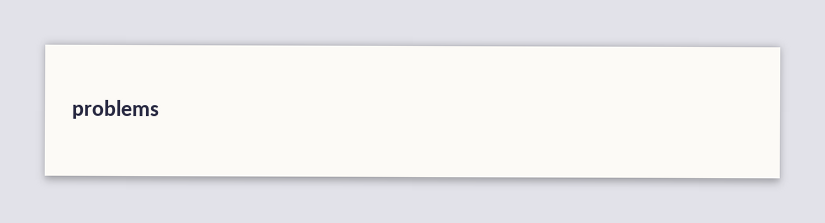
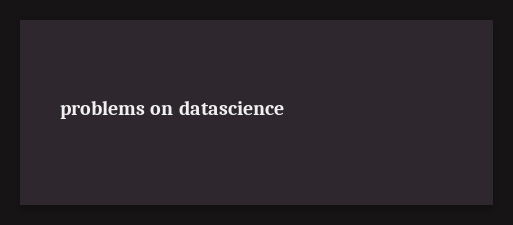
(160, 109) none -> [150,100,284,115] on datascience

